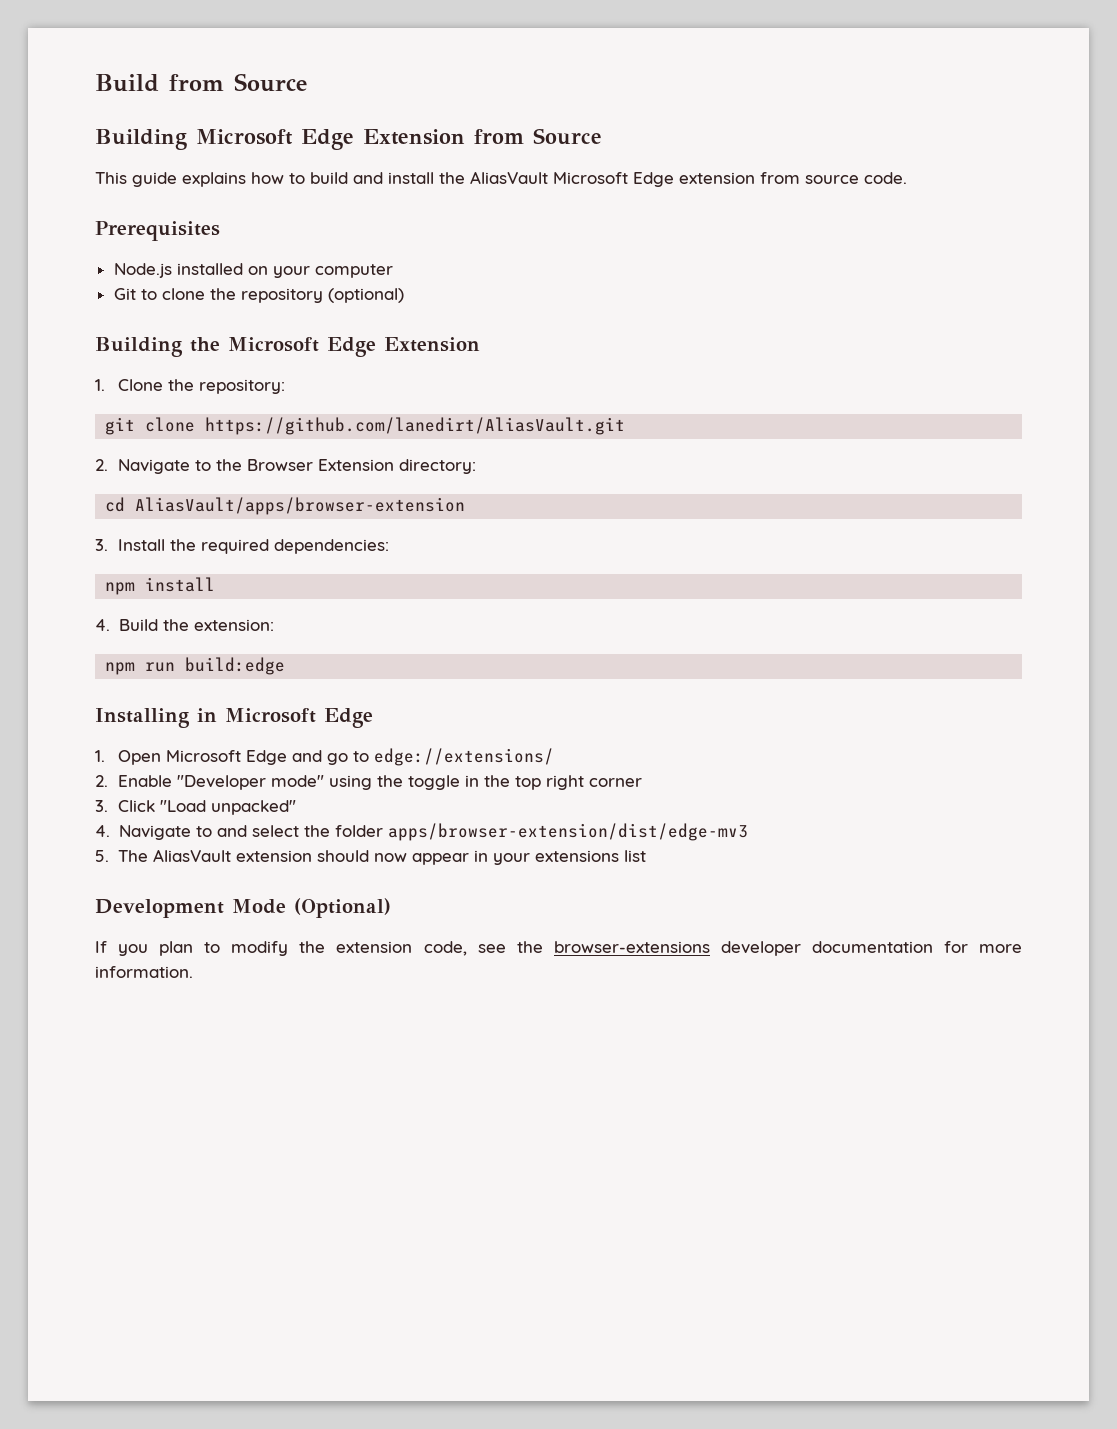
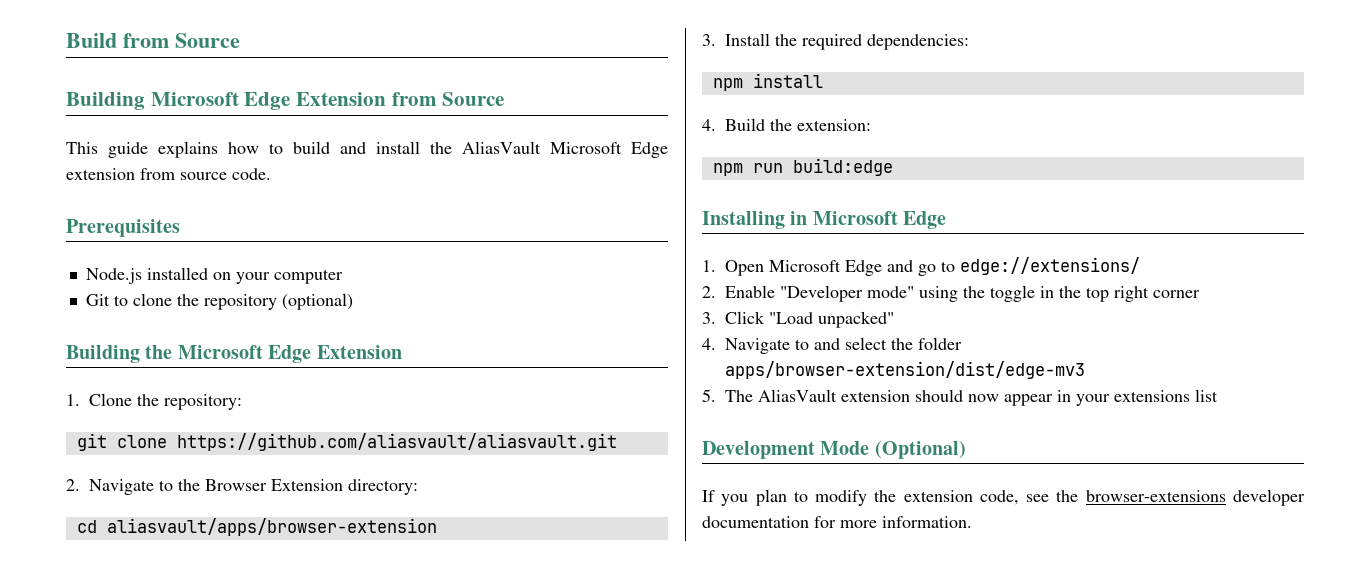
[205,417,626,435] https://github.com/lanedirt/AliasVault.git -> [176,433,617,451] https://github.com/aliasvault/aliasvault.git
[135,497,466,515] AliasVault/apps/browser-extension -> [106,518,437,536] aliasvault/apps/browser-extension

